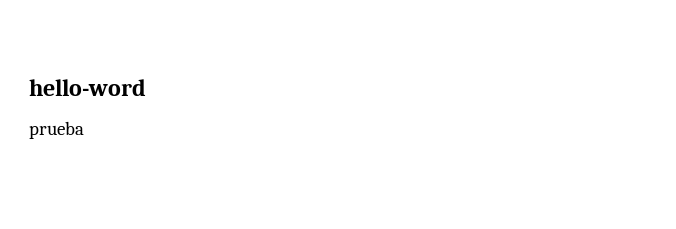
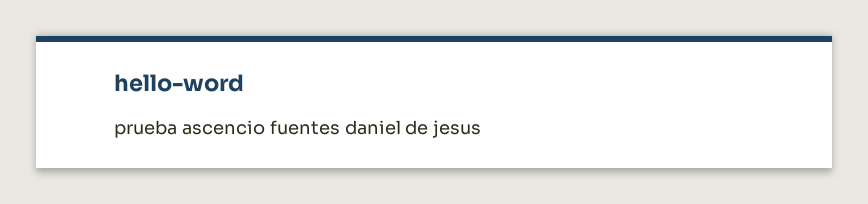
(84, 130) none -> [181,120,482,138] ascencio fuentes daniel de jesus

